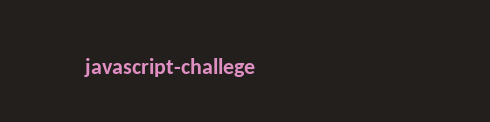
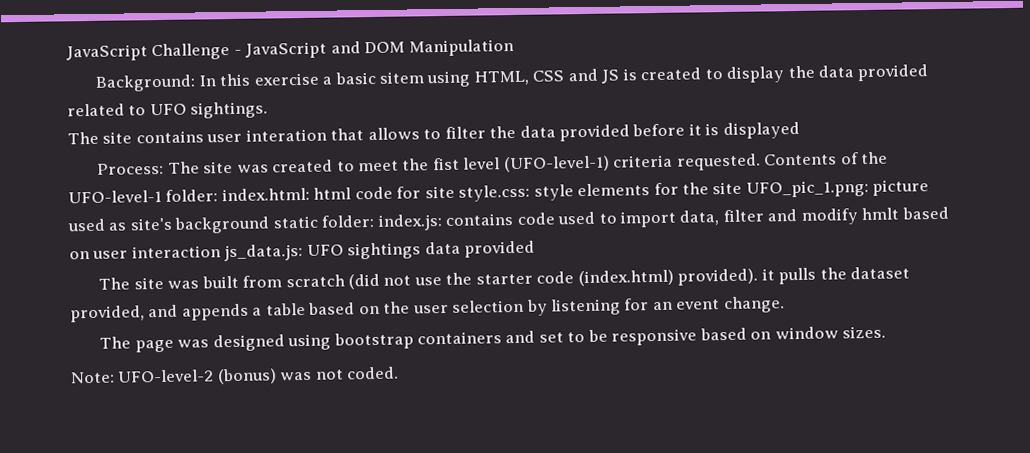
[84,58,255,77] javascript-challege -> [66,39,514,62] [95,64,929,92] [67,101,269,119] [67,121,800,145] [97,151,889,175] [68,179,930,204] [67,206,949,234] [69,240,536,262] [98,266,911,290] [70,296,785,323] [99,325,887,353] [71,366,400,385] JavaScript Challenge - JavaScript and DOM Manipulation // Background: In this exercise a basic sitem using HTML, CSS and JS is created to display the data provided related to UFO sightings. // The site contains user interation that allows to filter the data provided before it is displayed // Process: The site was created to meet the fist level (UFO-level-1) criteria requested. Contents of the UFO-level-1 folder: index.html: html code for site style.css: style elements for the site UFO_pic_1.png: picture used as site's background static folder: index.js: contains code used to import data, filter and modify hmlt based on user interaction js_data.js: UFO sightings data provided // The site was built from scratch (did not use the starter code (index.html) provided). it pulls the dataset provided, and appends a table based on the user selection by listening for an event change. // The page was designed using bootstrap containers and set to be responsive based on window sizes. // Note: UFO-level-2 (bonus) was not coded.

